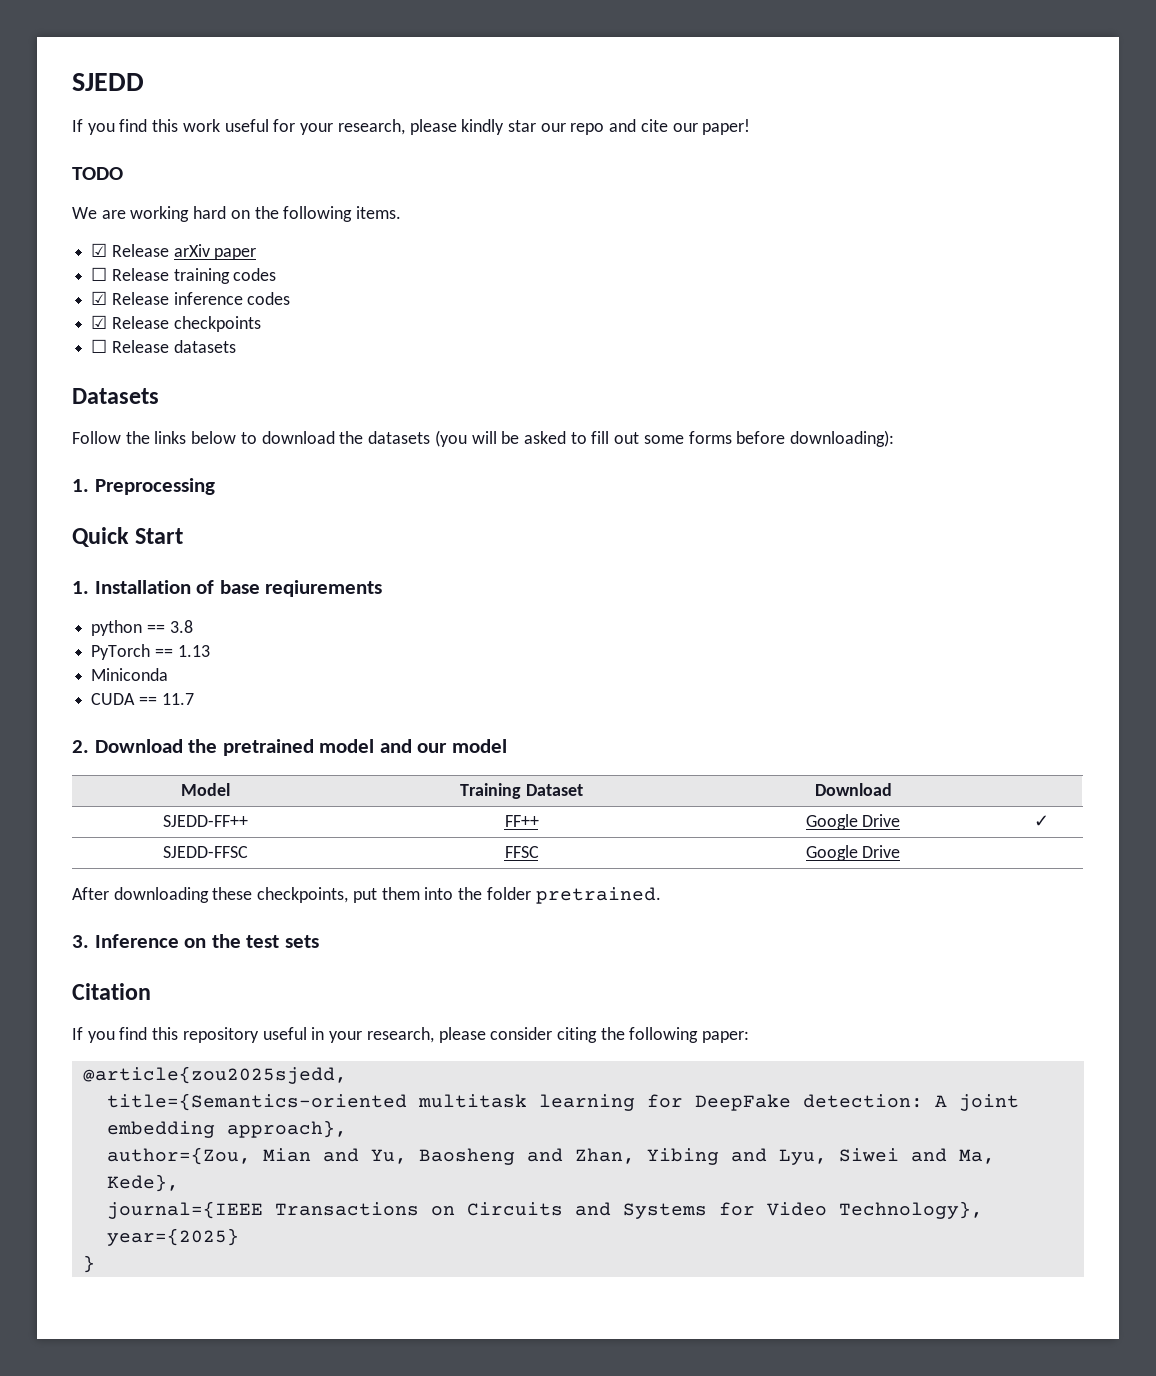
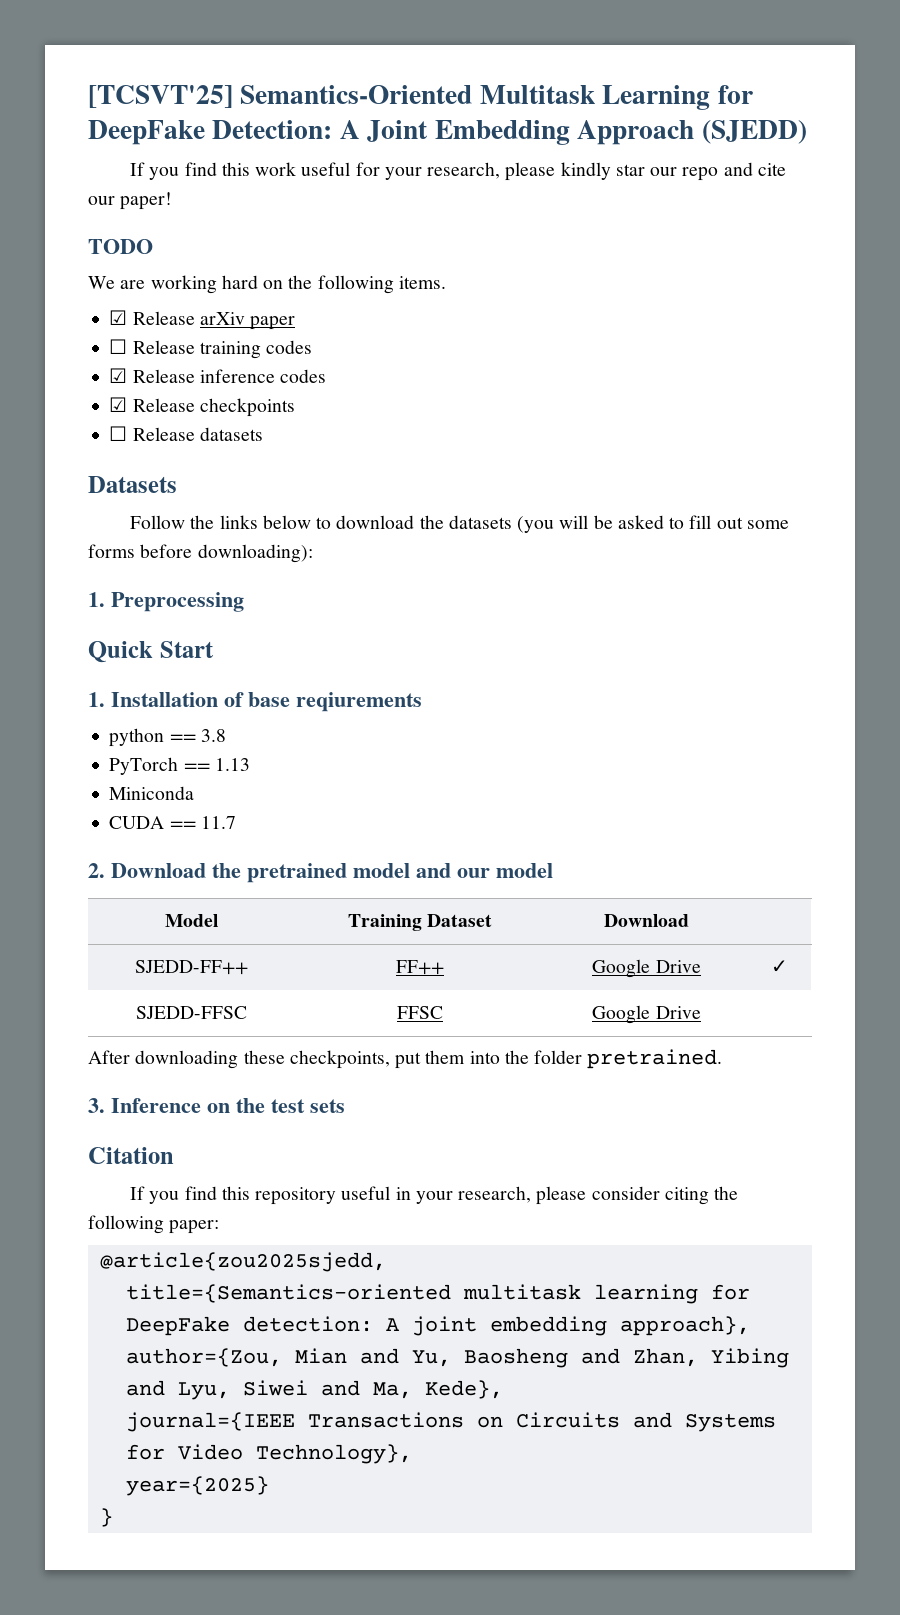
[72,73,144,91] SJEDD -> [88,85,753,110] [88,120,807,145] [TCSVT'25] Semantics-Oriented Multitask Learning for DeepFake Detection: A Joint Embedding Approach (SJEDD)

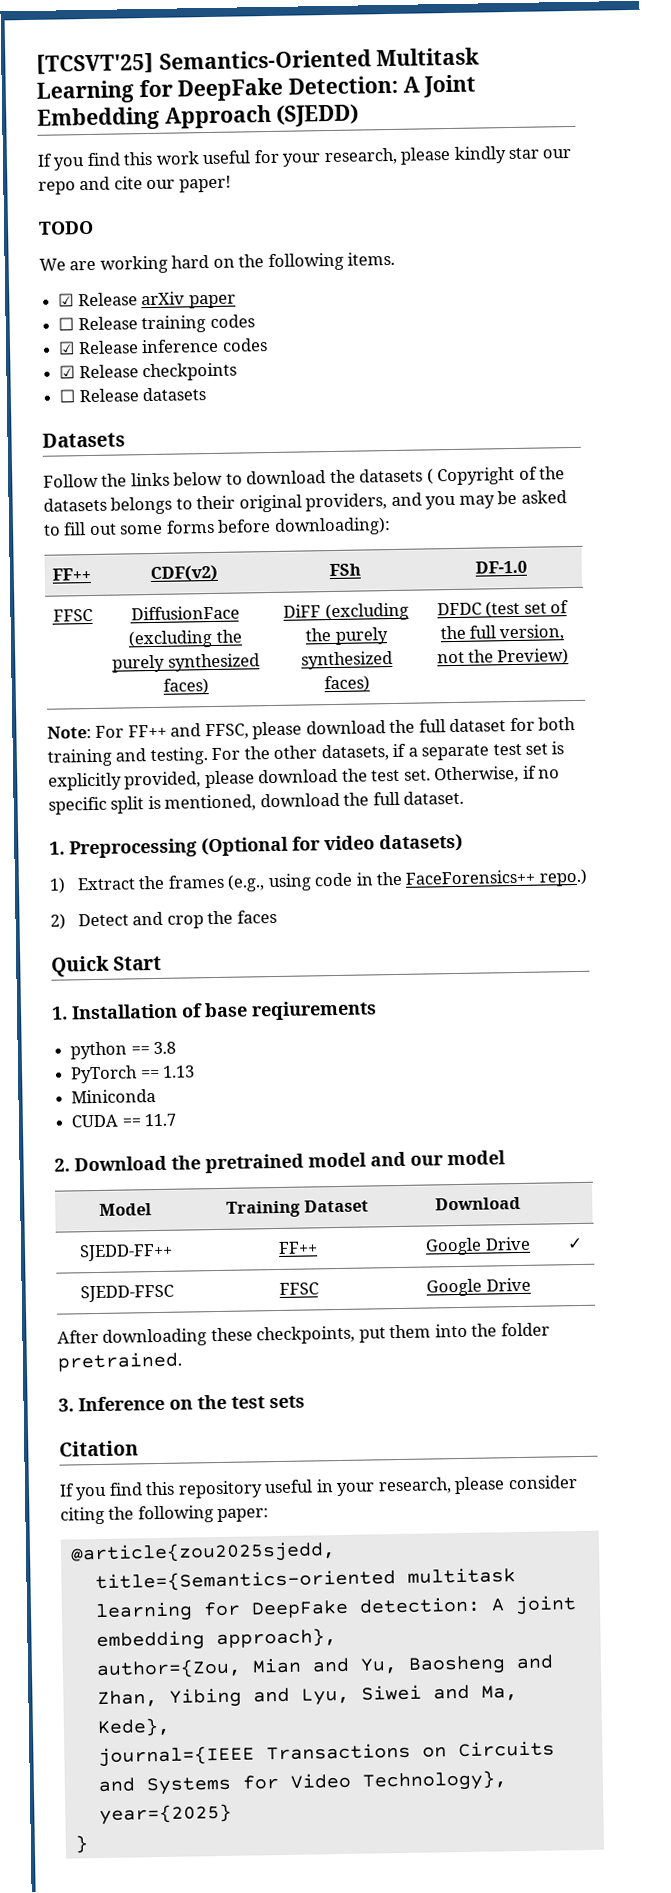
[517,515,589,533] (you will -> [426,466,566,486] [43,492,495,515] ( Copyright of the datasets belongs to their original providers, and you may
[88,592,244,612] // 1. Preprocessing -> [52,568,91,581] [150,564,218,583] [328,563,361,577] [474,560,527,574] [52,608,93,622] [130,605,240,621] [128,629,242,649] [112,653,260,673] [163,678,209,695] [283,602,409,622] [305,627,388,645] [301,651,393,670] [323,675,370,693] [436,600,570,618] [439,624,565,642] [436,648,570,666] [47,716,577,740] [47,741,565,767] [48,765,561,791] [48,790,465,815] [49,833,463,859] [49,868,588,894] [50,909,277,930] // FF++ | CDF(v2) | FSh | DF-1.0 // FFSC | DiffusionFace (excluding the purely synthesized faces) | DiFF (excluding the purely synthesized faces) | DFDC (test set of the full version, not the Preview) // Note: For FF++ and FFSC, please download the full dataset for both training and testing. For the other datasets, if a separate test set is explicitly provided, please download the test set. Otherwise, if no specific split is mentioned, download the full dataset. // 1. Preprocessing (Optional for video datasets) // 1) Extract the frames (e.g., using code in the FaceForensics++ repo.) // 2) Detect and crop the faces

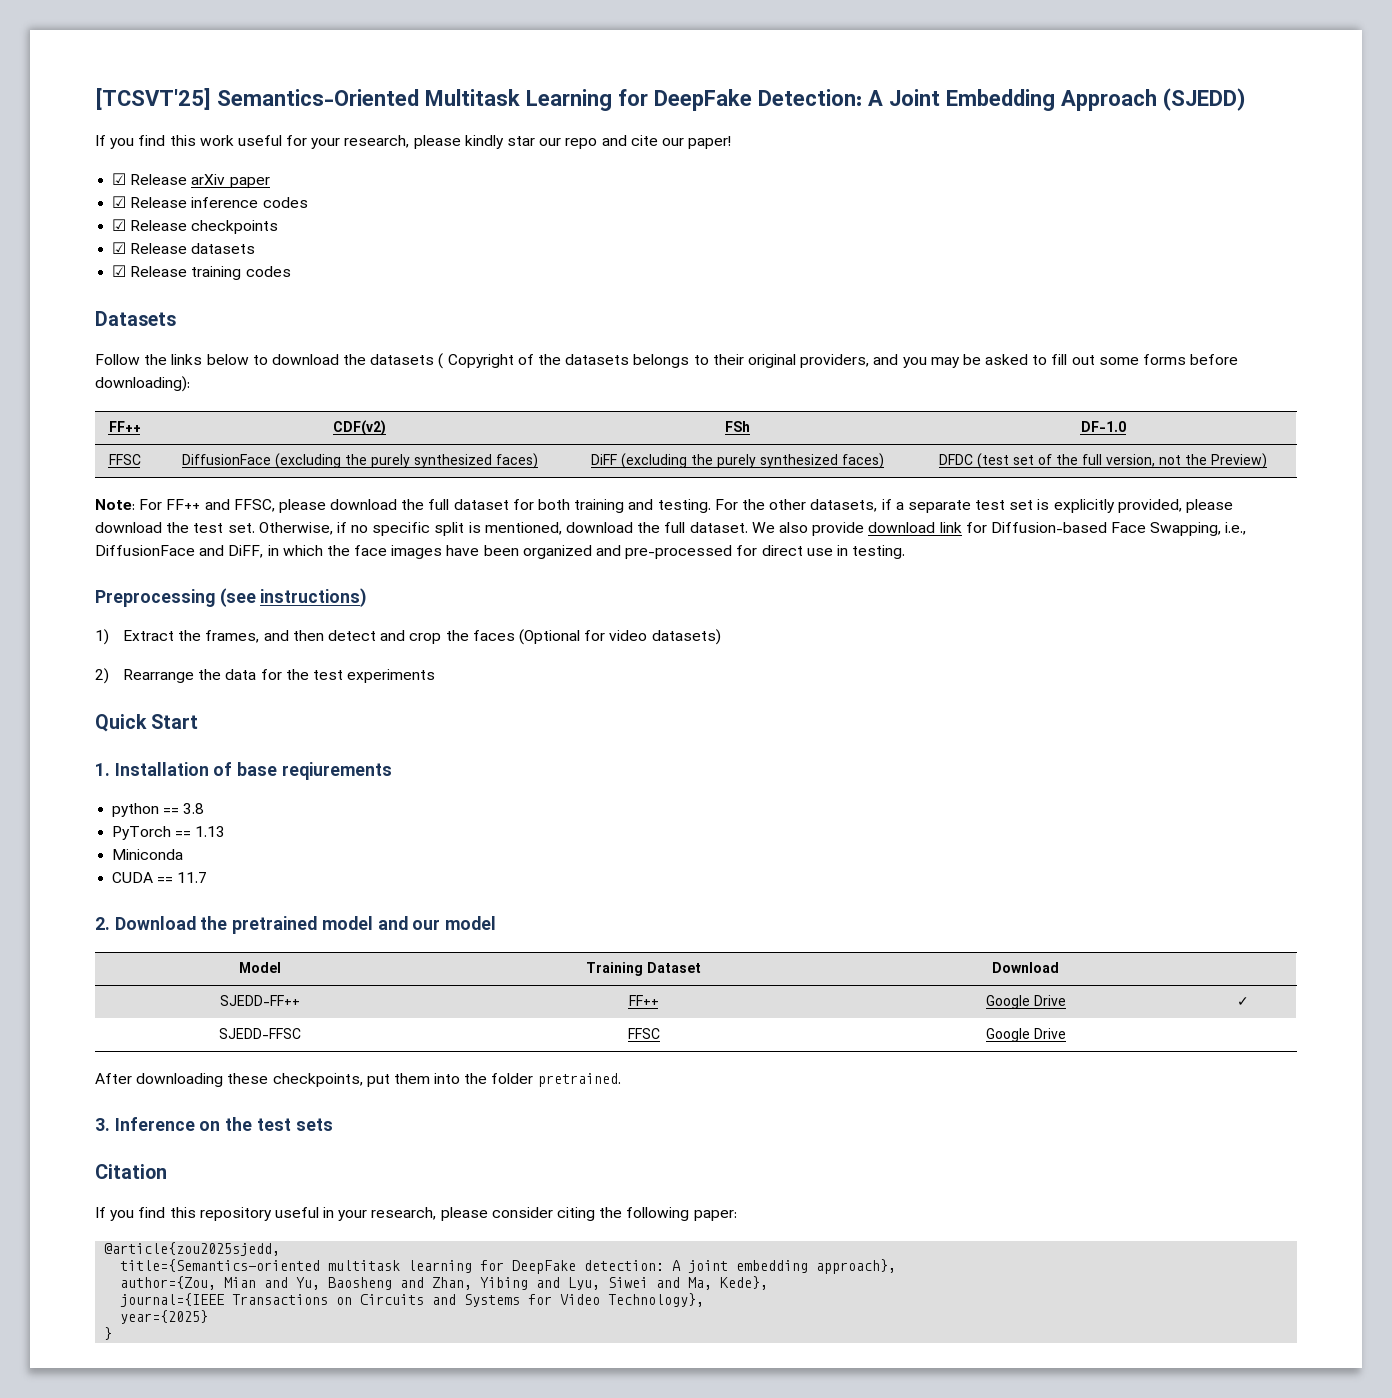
[38,220,94,235] [39,251,396,274] // TODO // We are working hard on the following items. -> (732, 142) none
[58,314,255,334] // ☐ Release training codes -> (270, 182) none
[59,389,76,403] ☐ -> [112,242,127,254] ☑
(207, 394) none -> [112,265,291,280] // ☑ Release training codes
[49,833,463,859] [49,868,588,894] [50,909,277,930] // 1. Preprocessing (Optional for video datasets) // 1) Extract the frames (e.g., using code in the FaceForensics++ repo.) // 2) Detect and crop the faces -> [751,522,1247,536] [95,545,906,559] [95,588,368,607] [95,629,721,645] [95,668,436,684] We also provide download link for Diffusion-based Face Swapping, i.e., DiffusionFace and DiFF, in which the face images have been organized and pre-processed for direct use in testing. // Preprocessing (see instructions) // 1) Extract the frames, and then detect and crop the faces (Optional for video datasets) // 2) Rearrange the data for the test experiments

